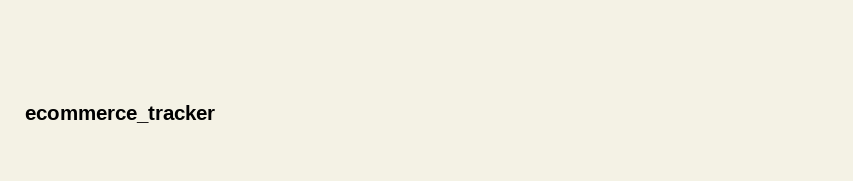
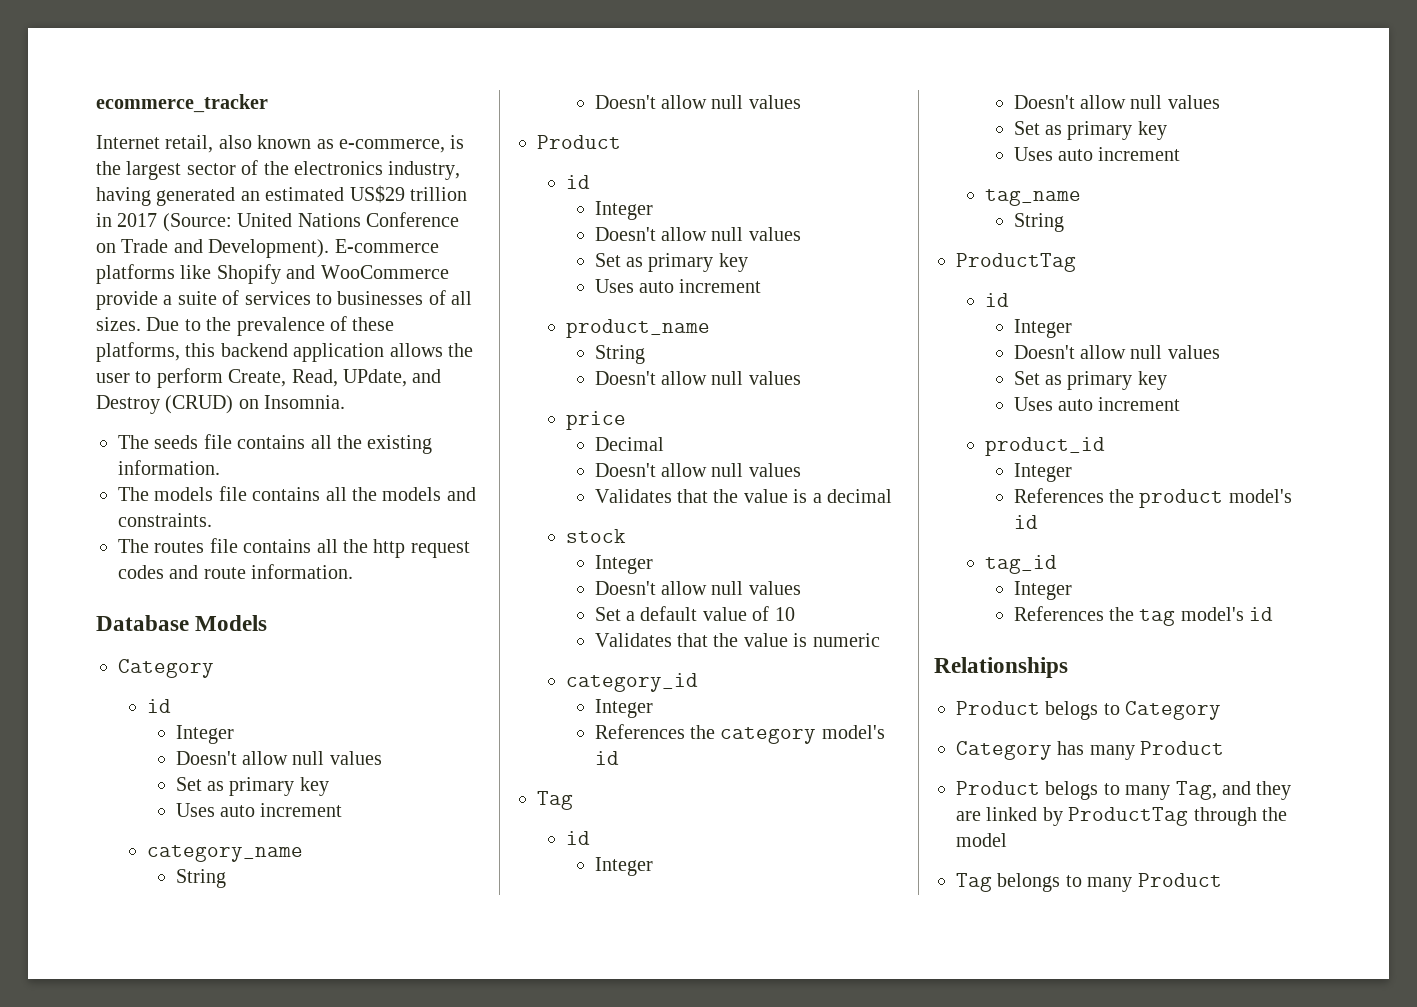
(215, 114) none -> [96,135,465,153] [96,160,461,180] [96,185,467,206] [96,212,459,232] [96,239,439,258] [96,264,449,284] [96,290,473,310] [96,316,395,336] [96,342,473,362] [96,368,442,388] [96,395,346,414] [118,434,433,454] [118,460,220,475] [118,486,476,501] [118,513,212,527] [118,538,470,558] [118,564,354,579] [96,615,268,631] [118,659,214,678] [146,699,171,713] [175,725,234,744] [175,751,382,765] [175,777,329,796] [175,803,343,817] [146,845,303,862] [175,869,226,888] [594,95,801,109] [537,135,621,149] [565,175,590,189] [594,201,653,220] [594,227,801,241] [594,253,748,272] [594,279,762,293] [565,319,710,338] [594,345,645,364] [594,371,801,385] [565,411,626,430] [594,437,664,451] [594,463,801,477] [594,489,893,503] [565,529,626,543] [594,555,653,574] [594,581,801,595] [594,606,795,621] [594,633,880,647] [565,673,698,692] [594,699,653,718] [594,724,885,744] [594,751,619,765] [537,791,573,810] [565,831,590,845] [594,857,653,876] [1013,95,1220,109] [1013,121,1167,140] [1013,147,1181,161] [984,189,1081,206] [1013,213,1064,232] [956,253,1076,272] [984,293,1009,307] [1013,319,1072,338] [1013,345,1220,359] [1013,371,1167,390] [1013,397,1181,411] [984,437,1105,456] [1013,463,1072,482] [1013,488,1292,508] [1013,515,1038,529] [984,555,1057,574] [1013,581,1072,600] [1013,606,1274,626] [934,657,1068,678] [956,701,1222,720] [956,741,1225,760] [956,781,1292,800] [956,807,1287,826] [956,833,1007,847] [956,873,1222,892] // Internet retail, also known as e-commerce, is the largest sector of the electronics industry, having generated an estimated US$29 trillion in 2017 (Source: United Nations Conference on Trade and Development). E-commerce platforms like Shopify and WooCommerce provide a suite of services to businesses of all sizes. Due to the prevalence of these platforms, this backend application allows the user to perform Create, Read, UPdate, and Destroy (CRUD) on Insomnia. // The seeds file contains all the existing information. // The models file contains all the models and constraints. // The routes file contains all the http request codes and route information. // Database Models // Category // id // Integer // Doesn't allow null values // Set as primary key // Uses auto increment // category_name // String // Doesn't allow null values // Product // id // Integer // Doesn't allow null values // Set as primary key // Uses auto increment // product_name // String // Doesn't allow null values // price // Decimal // Doesn't allow null values // Validates that the value is a decimal // stock // Integer // Doesn't allow null values // Set a default value of 10 // Validates that the value is numeric // category_id // Integer // References the category model's id // Tag // id // Integer // Doesn't allow null values // Set as primary key // Uses auto increment // tag_name // String // ProductTag // id // Integer // Doesn't allow null values // Set as primary key // Uses auto increment // product_id // Integer // References the product model's id // tag_id // Integer // References the tag model's id // Relationships // Product belogs to Category // Category has many Product // Product belogs to many Tag, and they are linked by ProductTag through the model // Tag belongs to many Product

